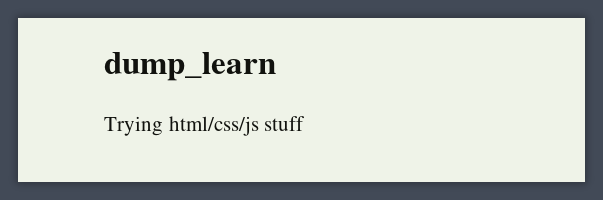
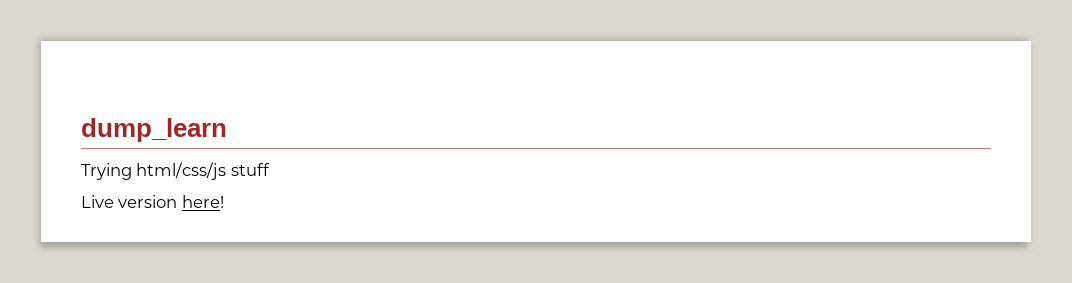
(306, 123) none -> [81,195,224,208] // Live version here!

